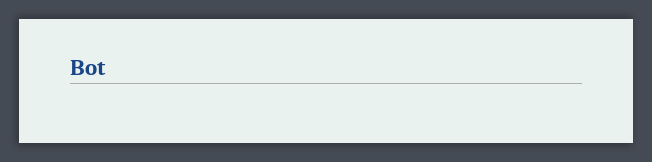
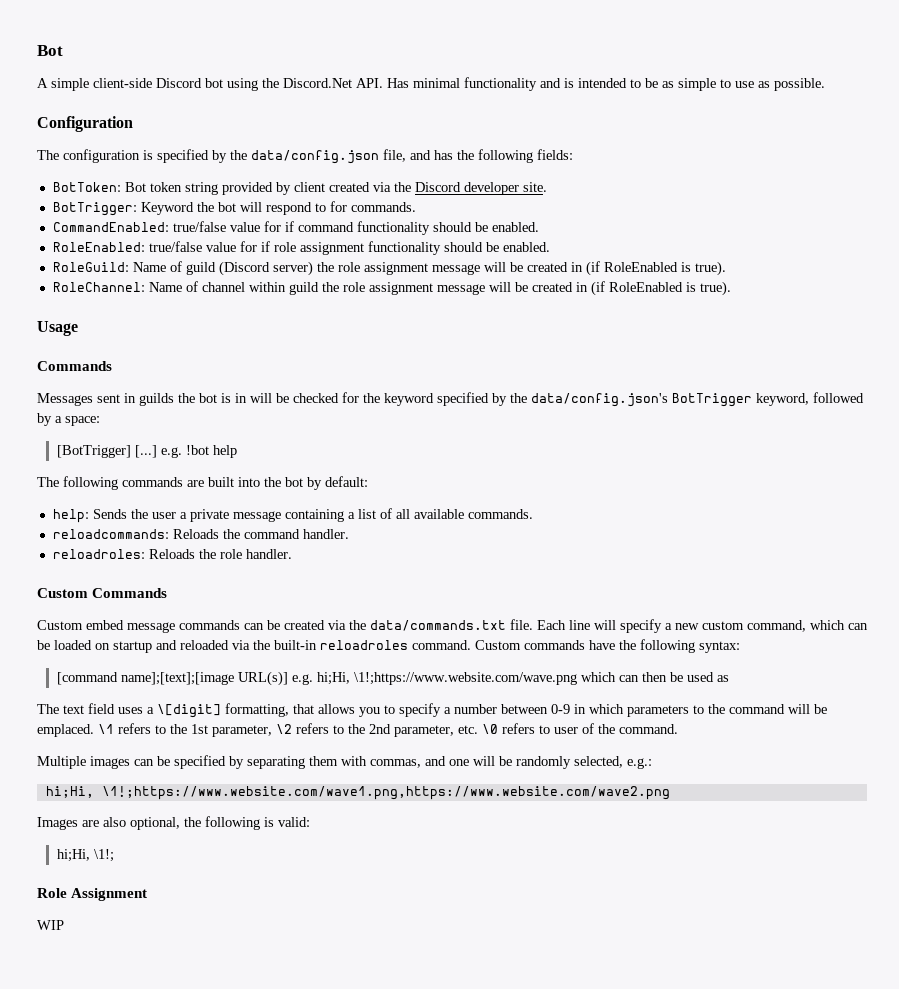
[70,60,106,75] Bot -> [37,45,63,56] [37,77,825,91] [37,116,133,132] [37,149,573,164] [52,182,547,195] [52,201,416,216] [52,221,539,235] [52,241,550,255] [52,261,726,276] [52,281,731,296] [37,321,78,336] [37,361,112,371] [37,392,864,407] [37,413,100,426] [56,445,237,458] [37,476,368,490] [52,508,533,523] [52,529,349,539] [52,549,292,559] [37,588,168,598] [37,619,868,633] [37,639,740,653] [56,671,729,686] [37,703,827,718] [37,723,678,737] [37,755,652,769] [45,786,670,800] [37,816,310,830] [56,849,114,862] [37,888,148,901] [37,920,64,930] Bot // A simple client-side Discord bot using the Discord.Net API. Has minimal functionality and is intended to be as simple to use as possible. // Configuration // The configuration is specified by the data/config.json file, and has the following fields: // BotToken: Bot token string provided by client created via the Discord developer site. // BotTrigger: Keyword the bot will respond to for commands. // CommandEnabled: true/false value for if command functionality should be enabled. // RoleEnabled: true/false value for if role assignment functionality should be enabled. // RoleGuild: Name of guild (Discord server) the role assignment message will be created in (if RoleEnabled is true). // RoleChannel: Name of channel within guild the role assignment message will be created in (if RoleEnabled is true). // Usage // Commands // Messages sent in guilds the bot is in will be checked for the keyword specified by the data/config.json's BotTrigger keyword, followed by a space: // [BotTrigger] [...] e.g. !bot help // The following commands are built into the bot by default: // help: Sends the user a private message containing a list of all available commands. // reloadcommands: Reloads the command handler. // reloadroles: Reloads the role handler. // Custom Commands // Custom embed message commands can be created via the data/commands.txt file. Each line will specify a new custom command, which can be loaded on startup and reloaded via the built-in reloadroles command. Custom commands have the following syntax: // [command name];[text];[image URL(s)] e.g. hi;Hi, \1!;https://www.website.com/wave.png which can then be used as // The text field uses a \[digit] formatting, that allows you to specify a number between 0-9 in which parameters to the command will be emplaced. \1 refers to the 1st parameter, \2 refers to the 2nd parameter, etc. \0 refers to user of the command. // Multiple images can be specified by separating them with commas, and one will be randomly selected, e.g.: // hi;Hi, \1!;https://www.website.com/wave1.png,https://www.website.com/wave2.png // Images are also optional, the following is valid: // hi;Hi, \1!; // Role Assignment // WIP

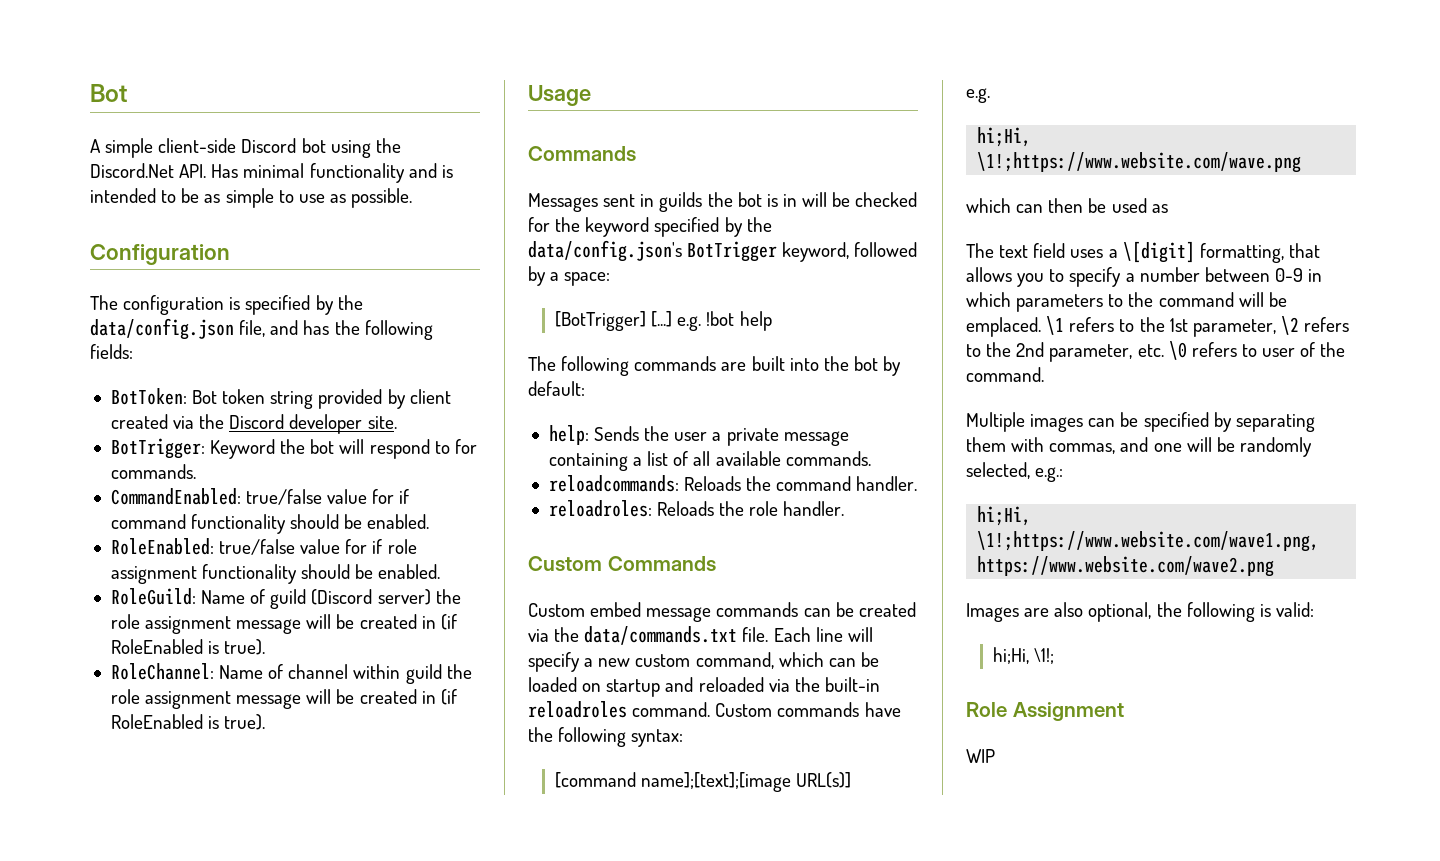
[291,674,313,685] e.g. -> [966,88,990,103] // e.g. //
(577, 678) none -> (1302, 162) //

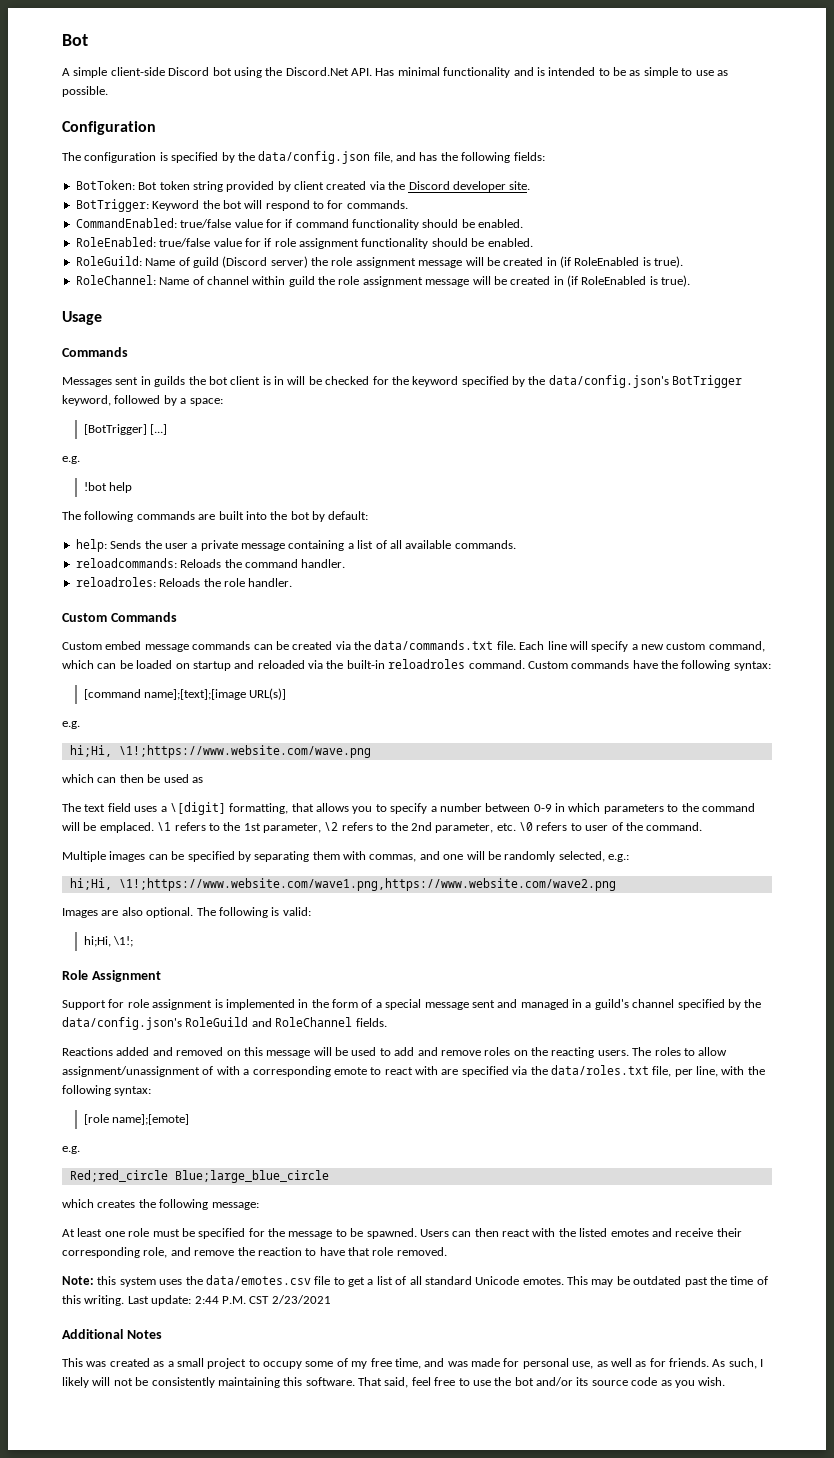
(762, 199) none -> [230,376,261,385] client
[677,316,702,331] e.g. -> [62,456,80,464] // e.g. //
[1088,602,1182,622] optional, the -> [146,907,216,918] optional. The
[966,749,995,763] WIP -> [62,999,762,1010] [62,1017,387,1030] [62,1047,728,1058] [62,1065,765,1077] [62,1085,152,1096] [83,1114,190,1125] [62,1146,80,1154] [69,1170,329,1183] [62,1199,259,1210] [62,1228,742,1239] [62,1247,447,1258] [62,1275,768,1287] [62,1295,331,1306] [62,1329,162,1339] [62,1358,764,1369] [62,1377,726,1388] Support for role assignment is implemented in the form of a special message sent and managed in a guild's channel specified by the data/config.json's RoleGuild and RoleChannel fields. // Reactions added and removed on this message will be used to add and remove roles on the reacting users. The roles to allow assignment/unassignment of with a corresponding emote to react with are specified via the data/roles.txt file, per line, with the following syntax: // [role name];[emote] // e.g. // Red;red_circle Blue;large_blue_circle // which creates the following message: // At least one role must be specified for the message to be spawned. Users can then react with the listed emotes and receive their corresponding role, and remove the reaction to have that role removed. // Note: this system uses the data/emotes.csv file to get a list of all standard Unicode emotes. This may be outdated past the time of this writing. Last update: 2:44 P.M. CST 2/23/2021 // Additional Notes // This was created as a small project to occupy some of my free time, and was made for personal use, as well as for friends. As such, I likely will not be consistently maintaining this software. That said, feel free to use the bot and/or its source code as you wish.

